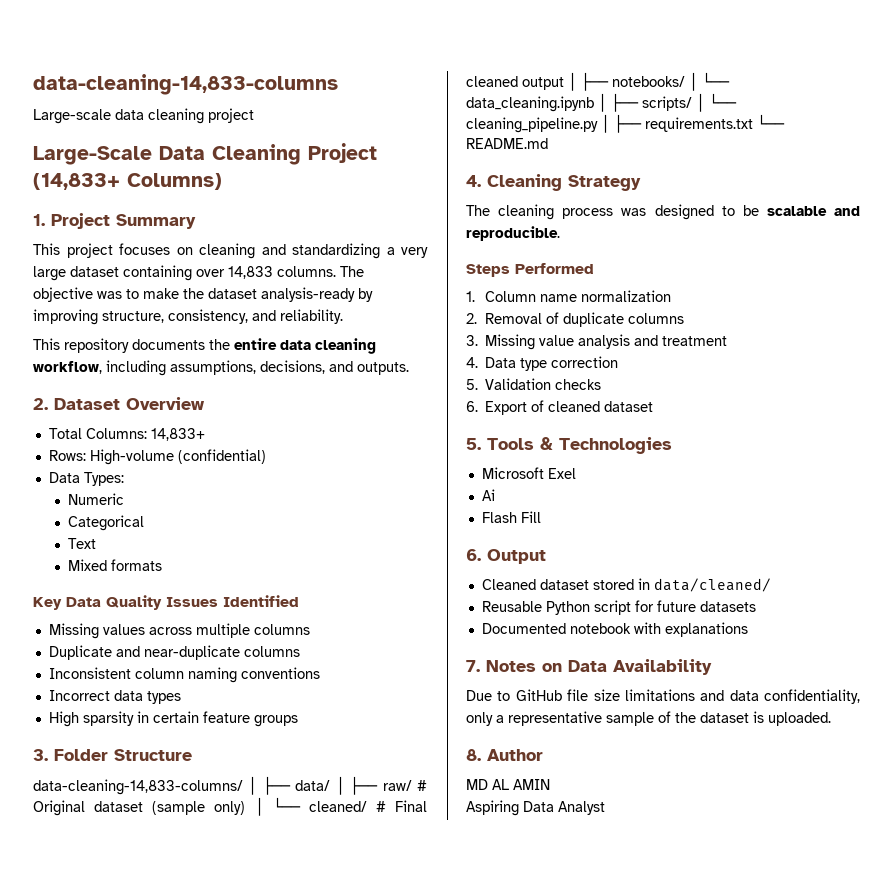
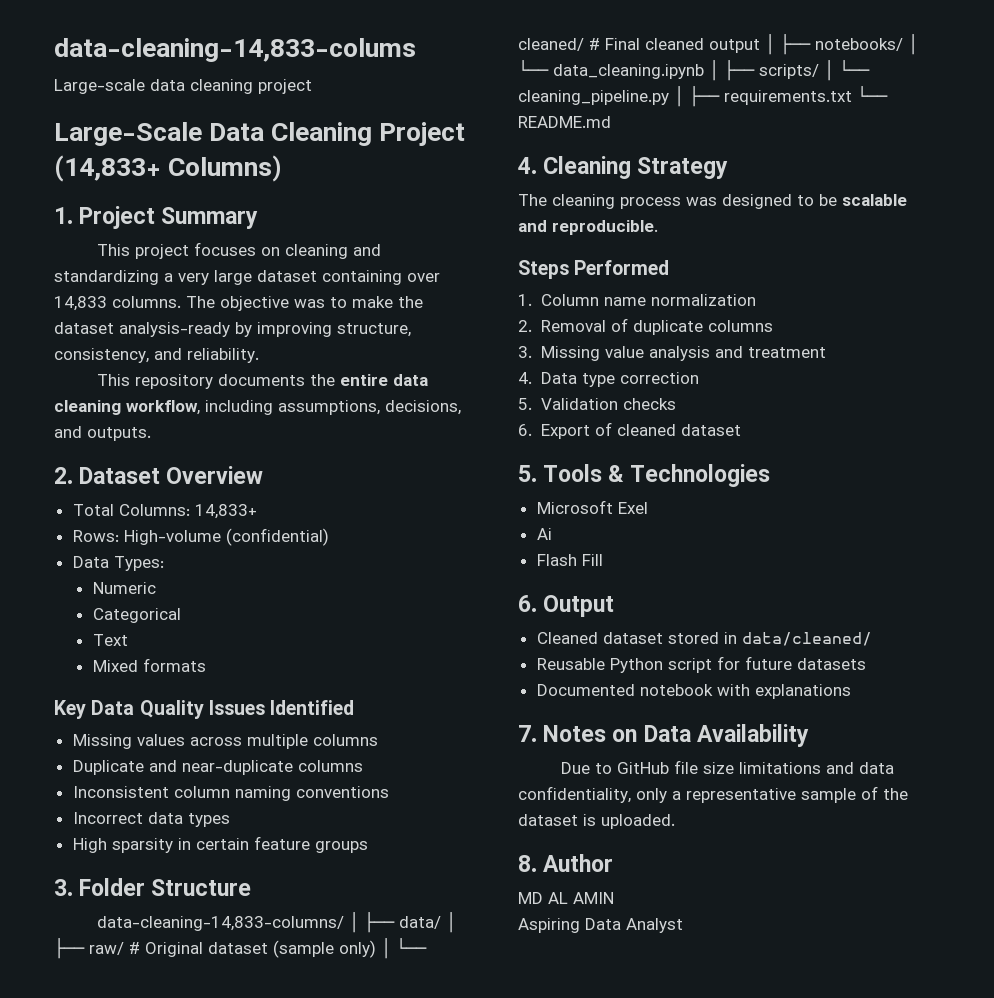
[33,74,338,95] data-cleaning-14,833-columns -> [54,38,416,62] data-cleaning-14,833-colums

